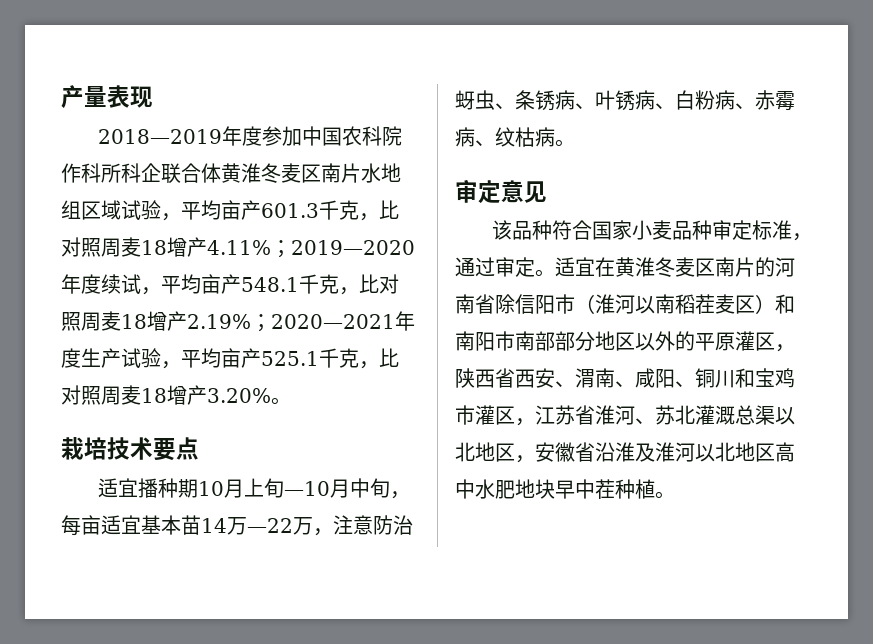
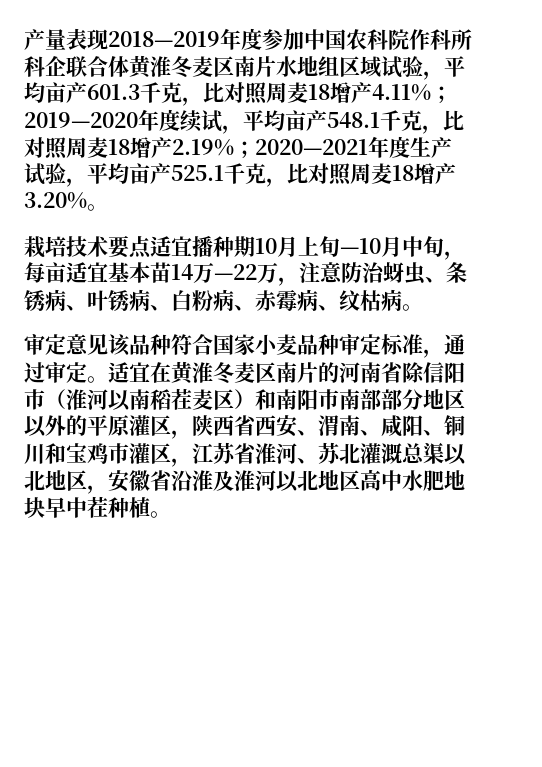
(153, 97) // -> (108, 39) none
(199, 448) // -> (152, 247) none
(547, 192) // -> (108, 344) none

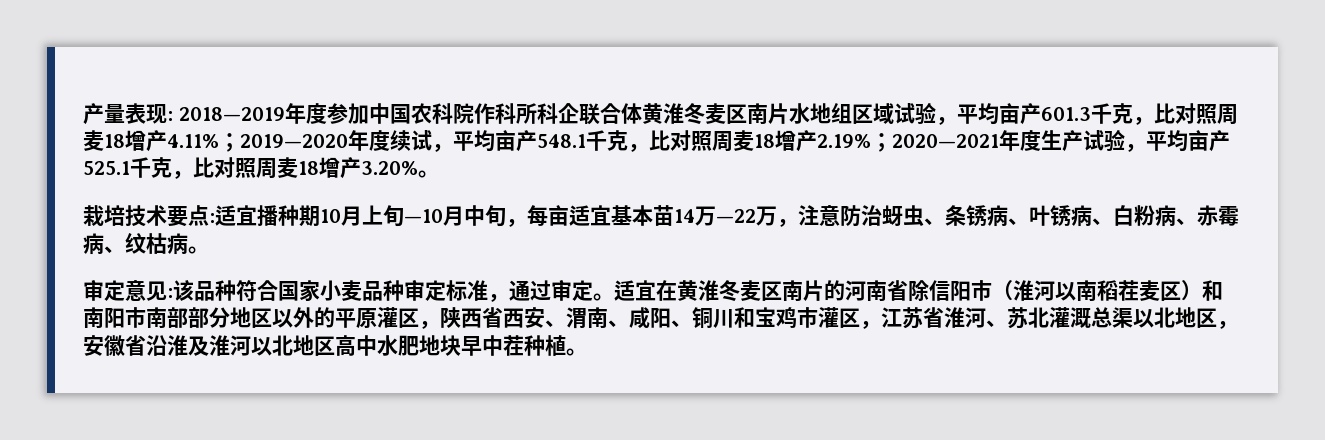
(108, 39) none -> [167,111,173,121] :
(152, 247) none -> [209,213,215,223] :
(108, 344) none -> [167,288,173,298] :

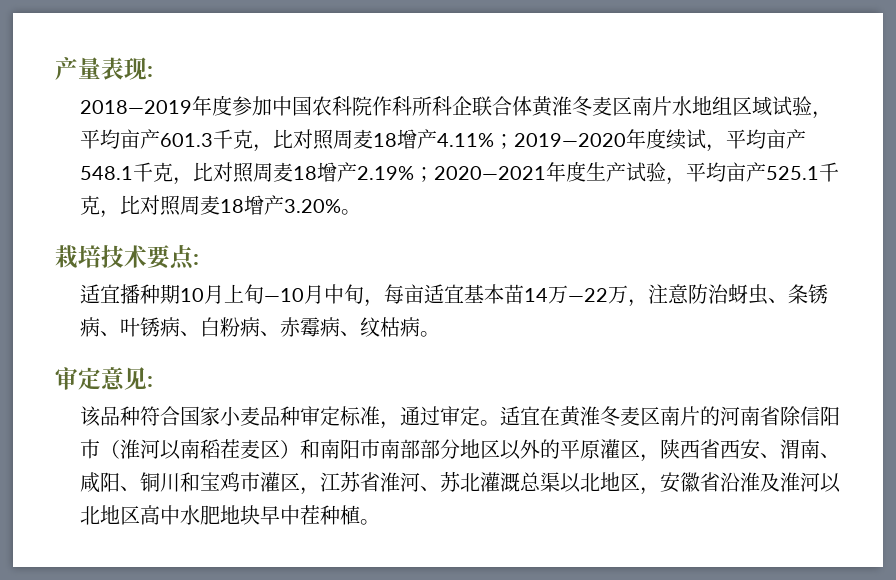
(173, 116) none -> (153, 71) //
(215, 218) none -> (199, 259) //
(173, 293) none -> (153, 381) //

